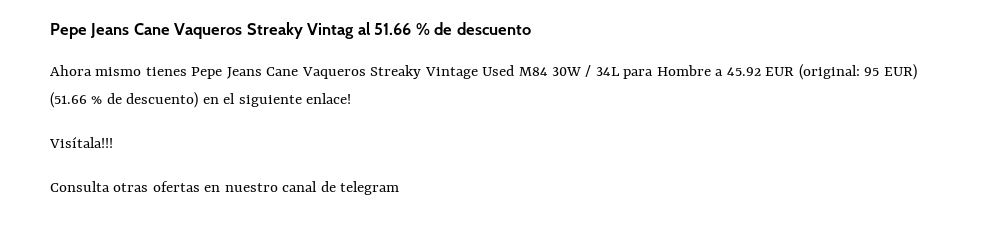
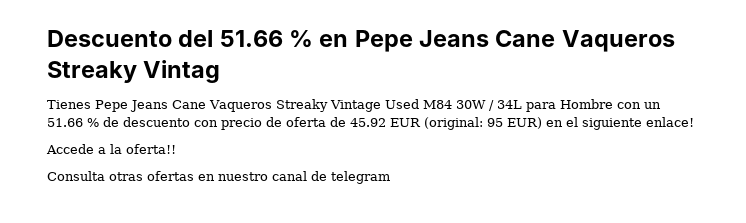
(50, 31) none -> [47,30,349,48] Descuento del 51.66 % en
[357,22,531,35] [50,65,187,76] al 51.66 % de descuento // Ahora mismo tienes -> [47,100,91,109] // Tienes
[715,69,724,76] a -> [616,102,661,109] [47,117,346,130] con un 51.66 % de descuento con precio de oferta de
[50,92,199,108] (51.66 % de descuento) -> (542, 123) none
[49,137,113,148] Visítala!!! -> [46,144,176,154] Accede a la oferta!!

